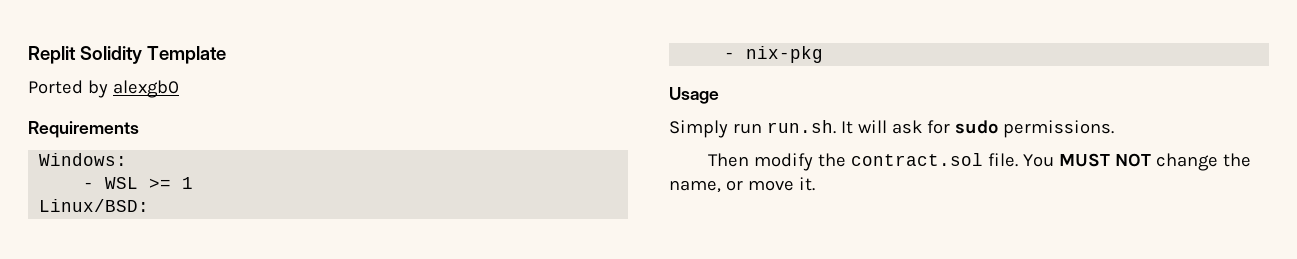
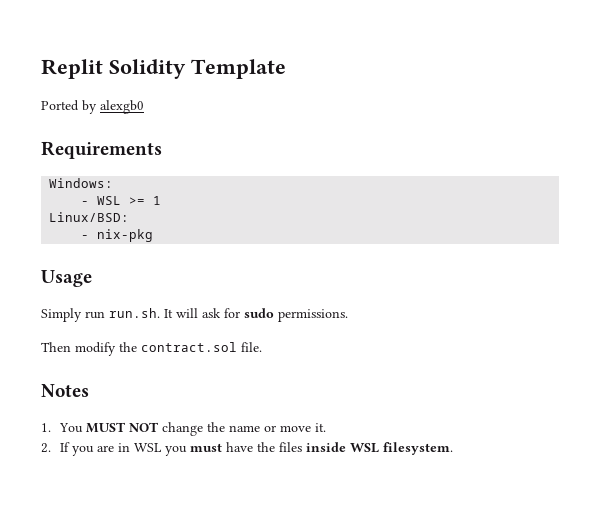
(1019, 160) none -> [41,384,89,397] [41,423,51,432] // Notes // 1.
[669,180,721,193] name, -> [229,425,261,432] name
(815, 184) none -> [41,442,454,456] // 2. If you are in WSL you must have the files inside WSL filesystem.

